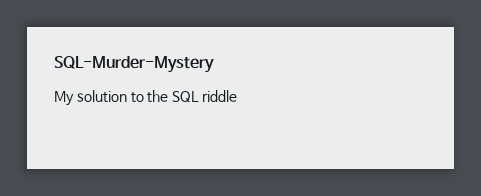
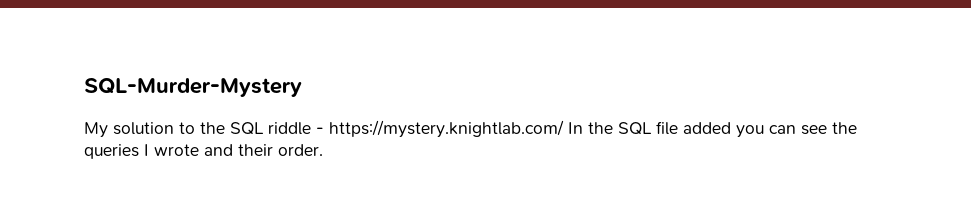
(237, 96) none -> [316,120,857,138] [84,144,323,159] - https://mystery.knightlab.com/ In the SQL file added you can see the queries I wrote and their order.

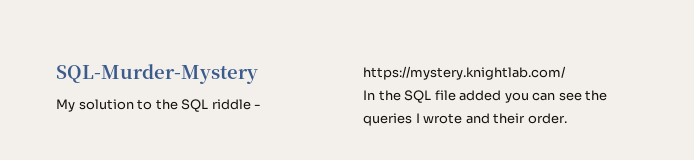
(564, 129) none -> (566, 73) //

